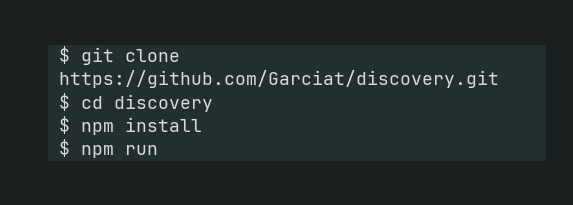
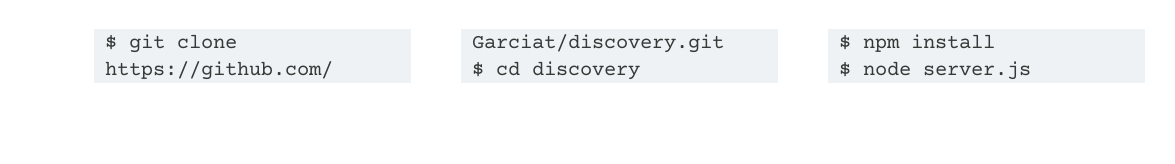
[81,145,159,158] npm run -> [863,61,1032,80] node server.js

